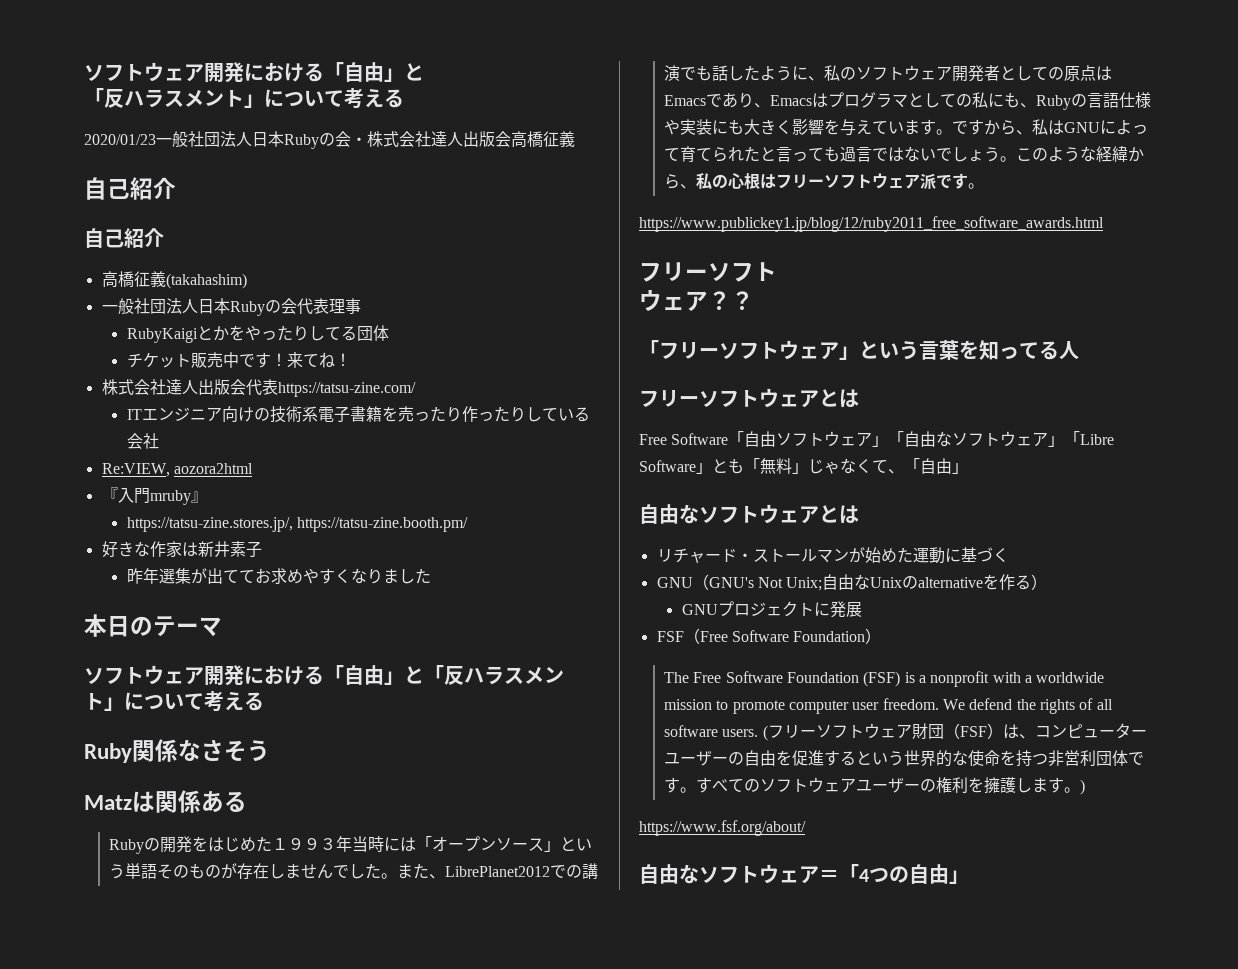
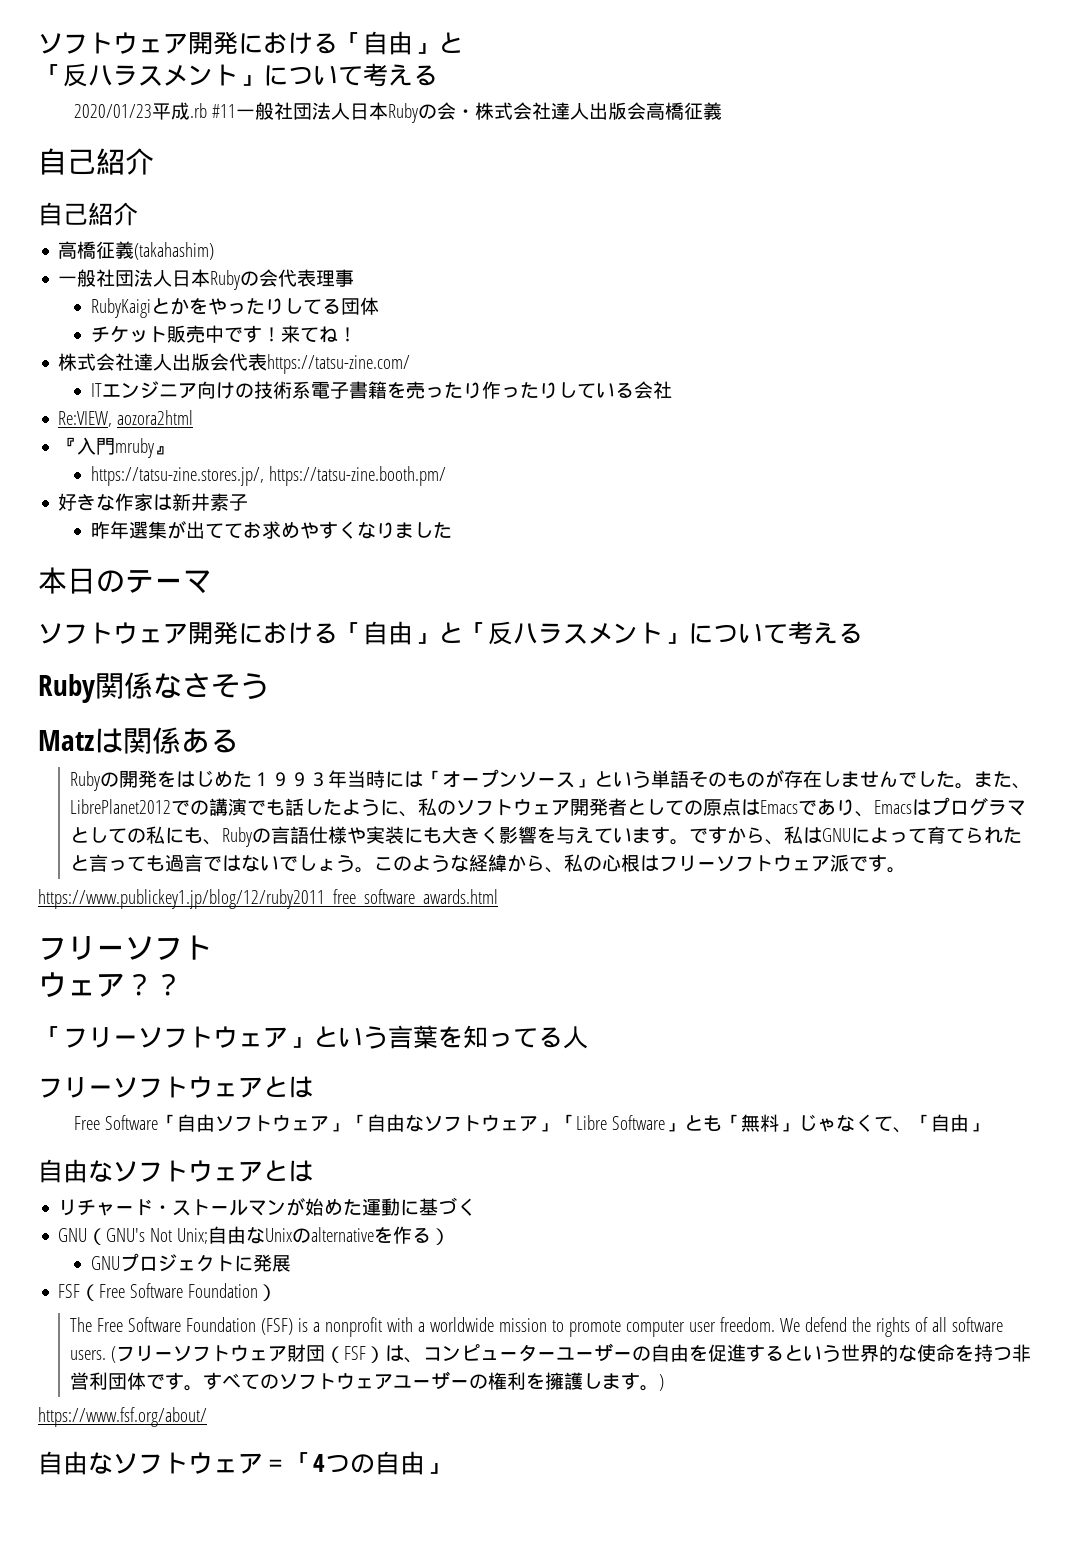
(156, 139) none -> [152,102,237,120] 平成.rb #11

